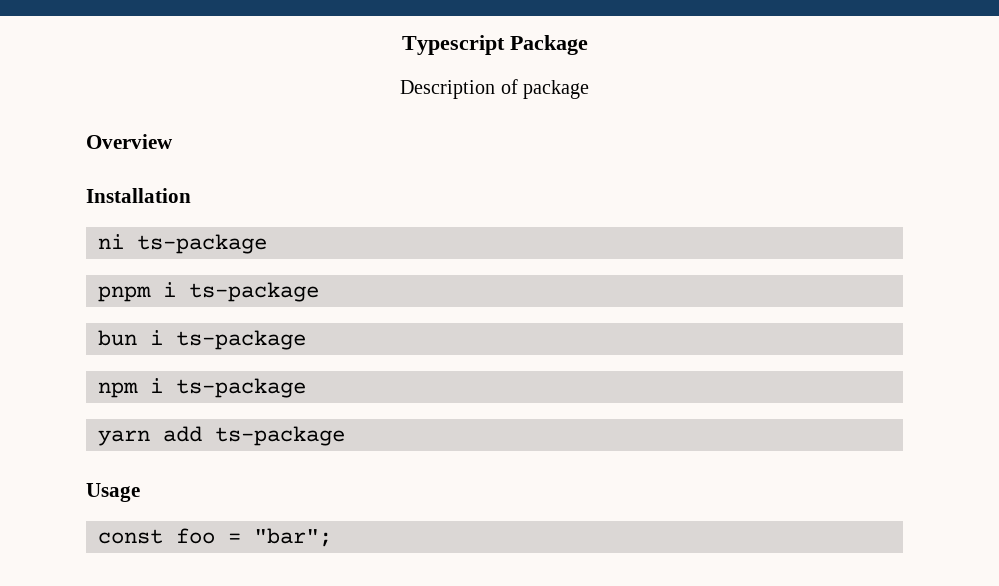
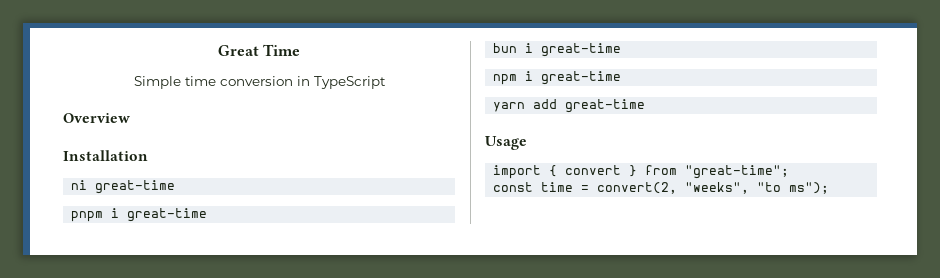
[401,35,588,55] [400,79,589,99] Typescript Package // Description of package -> [217,44,301,56] [133,76,386,89] Great Time // Simple time conversion in TypeScript
[137,234,267,254] ts-package -> [95,180,176,194] great-time
[189,282,319,302] ts-package -> [127,208,208,222] great-time
[176,330,306,350] ts-package -> [541,43,622,57] great-time
[176,378,306,398] ts-package -> [541,71,622,85] great-time
[215,426,345,446] ts-package -> [565,99,646,113] great-time
[98,528,332,547] const foo = "bar"; -> [493,165,790,179] [493,182,830,194] import { convert } from "great-time"; // const time = convert(2, "weeks", "to ms");

